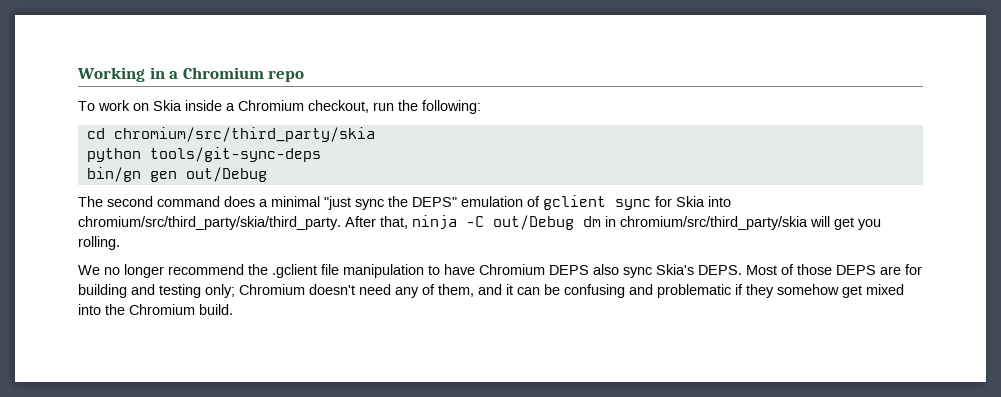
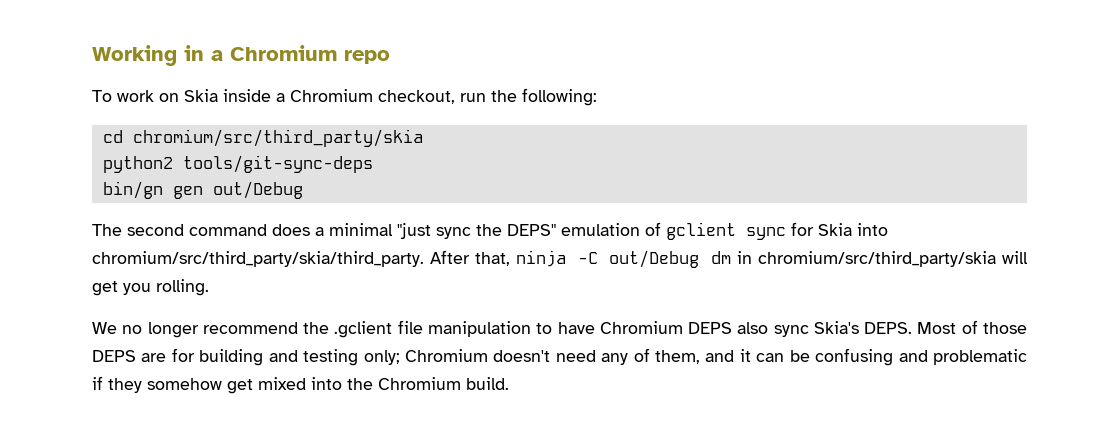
[86,148,141,162] python -> [102,156,173,173] python2

